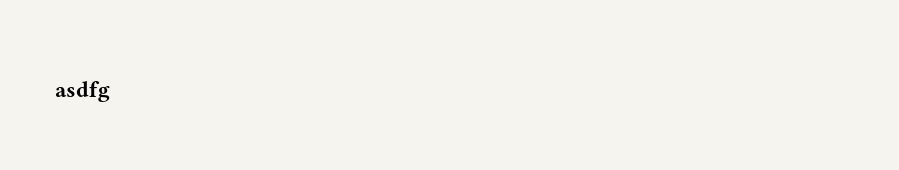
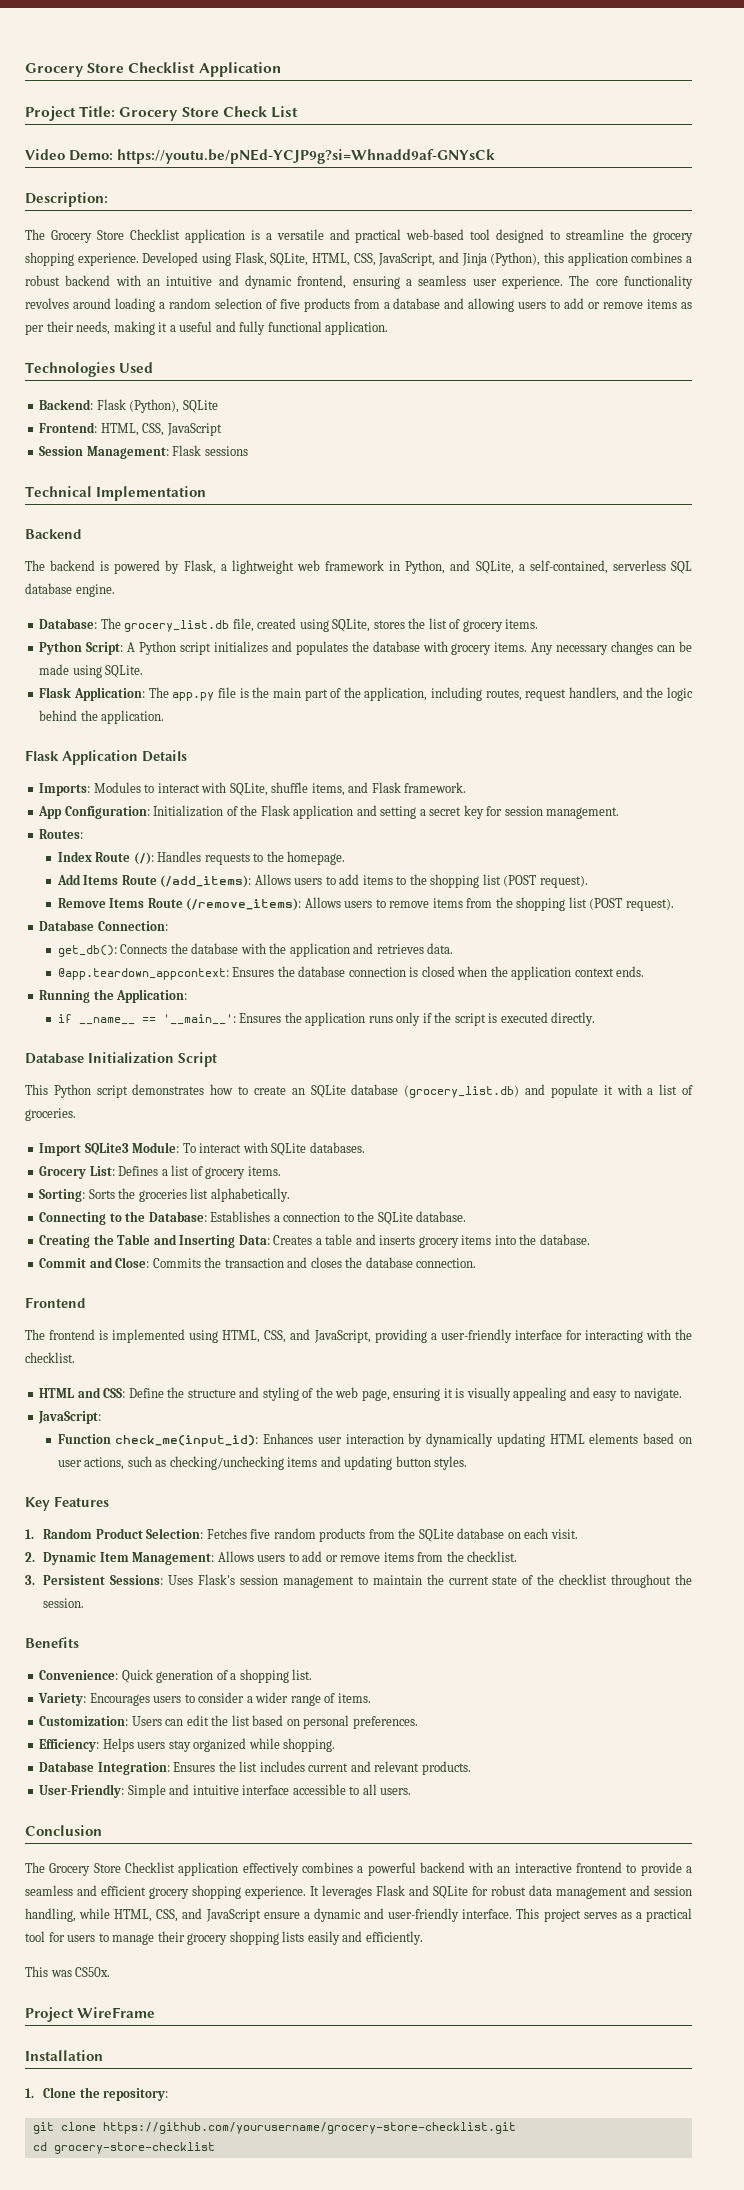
[55,81,110,102] asdfg -> [25,62,281,77] [25,106,298,121] [25,149,496,164] [25,192,108,207] [25,229,693,243] [25,252,692,266] [25,275,694,289] [25,298,693,312] [25,321,389,335] [25,362,154,377] [39,399,218,413] [39,422,222,436] [39,445,248,459] [25,486,207,501] [25,529,82,539] [25,560,693,574] [25,583,115,597] [39,618,539,632] [39,641,692,655] [39,664,144,678] [39,687,693,701] [39,710,165,724] [25,750,187,765] [39,782,467,796] [38,805,620,819] [39,829,84,839] [57,851,346,865] [56,874,588,888] [57,897,674,911] [39,920,168,931] [57,943,454,957] [57,966,645,980] [39,989,188,1003] [57,1012,596,1026] [25,1052,217,1067] [25,1084,694,1098] [25,1108,76,1121] [39,1142,365,1156] [39,1165,281,1179] [39,1188,290,1202] [39,1211,467,1225] [39,1234,590,1248] [39,1257,477,1268] [25,1297,86,1308] [25,1329,692,1343] [25,1352,75,1363] [39,1387,682,1401] [38,1411,102,1424] [57,1433,692,1447] [57,1456,468,1470] [25,1496,109,1511] [25,1528,578,1542] [25,1551,518,1565] [25,1574,693,1588] [43,1598,85,1608] [25,1637,79,1648] [39,1669,313,1683] [38,1692,371,1706] [39,1715,418,1729] [39,1738,336,1752] [39,1761,471,1775] [39,1784,412,1798] [25,1825,102,1836] [25,1862,692,1876] [25,1885,692,1899] [25,1908,693,1922] [25,1931,423,1945] [25,1966,111,1977] [25,2007,156,2022] [25,2050,103,2061] [25,2087,169,2101] [32,2122,516,2134] [32,2142,215,2154] Grocery Store Checklist Application // Project Title: Grocery Store Check List // Video Demo: https://youtu.be/pNEd-YCJP9g?si=Whnadd9af-GNYsCk // Description: // The Grocery Store Checklist application is a versatile and practical web-based tool designed to streamline the grocery shopping experience. Developed using Flask, SQLite, HTML, CSS, JavaScript, and Jinja (Python), this application combines a robust backend with an intuitive and dynamic frontend, ensuring a seamless user experience. The core functionality revolves around loading a random selection of five products from a database and allowing users to add or remove items as per their needs, making it a useful and fully functional application. // Technologies Used // Backend: Flask (Python), SQLite // Frontend: HTML, CSS, JavaScript // Session Management: Flask sessions // Technical Implementation // Backend // The backend is powered by Flask, a lightweight web framework in Python, and SQLite, a self-contained, serverless SQL database engine. // Database: The grocery_list.db file, created using SQLite, stores the list of grocery items. // Python Script: A Python script initializes and populates the database with grocery items. Any necessary changes can be made using SQLite. // Flask Application: The app.py file is the main part of the application, including routes, request handlers, and the logic behind the application. // Flask Application Details // Imports: Modules to interact with SQLite, shuffle items, and Flask framework. // App Configuration: Initialization of the Flask application and setting a secret key for session management. // Routes: // Index Route (/): Handles requests to the homepage. // Add Items Route (/add_items): Allows users to add items to the shopping list (POST request). // Remove Items Route (/remove_items): Allows users to remove items from the shopping list (POST request). // Database Connection: // get_db(): Connects the database with the application and retrieves data. // @app.teardown_appcontext: Ensures the database connection is closed when the application context ends. // Running the Application: // if __name__ == '__main__': Ensures the application runs only if the script is executed directly. // Database Initialization Script // This Python script demonstrates how to create an SQLite database (grocery_list.db) and populate it with a list of groceries. // Import SQLite3 Module: To interact with SQLite databases. // Grocery List: Defines a list of grocery items. // Sorting: Sorts the groceries list alphabetically. // Connecting to the Database: Establishes a connection to the SQLite database. // Creating the Table and Inserting Data: Creates a table and inserts grocery items into the database. // Commit and Close: Commits the transaction and closes the database connection. // Frontend // The frontend is implemented using HTML, CSS, and JavaScript, providing a user-friendly interface for interacting with the checklist. // HTML and CSS: Define the structure and styling of the web page, ensuring it is visually appealing and easy to navigate. // JavaScript: // Function check_me(input_id): Enhances user interaction by dynamically updating HTML elements based on user actions, such as checking/unchecking items and updating button styles. // Key Features // 1. Random Product Selection: Fetches five random products from the SQLite database on each visit. // 2. Dynamic Item Management: Allows users to add or remove items from the checklist. // 3. Persistent Sessions: Uses Flask's session management to maintain the current state of the checklist throughout the session. // Benefits // Convenience: Quick generation of a shopping list. // Variety: Encourages users to consider a wider range of items. // Customization: Users can edit the list based on personal preferences. // Efficiency: Helps users stay organized while shopping. // Database Integration: Ensures the list includes current and relevant products. // User-Friendly: Simple and intuitive interface accessible to all users. // Conclusion // The Grocery Store Checklist application effectively combines a powerful backend with an interactive frontend to provide a seamless and efficient grocery shopping experience. It leverages Flask and SQLite for robust data management and session handling, while HTML, CSS, and JavaScript ensure a dynamic and user-friendly interface. This project serves as a practical tool for users to manage their grocery shopping lists easily and efficiently. // This was CS50x. // Project WireFrame // Installation // 1. Clone the repository: // git clone https://github.com/yourusername/grocery-store-checklist.git // cd grocery-store-checklist

